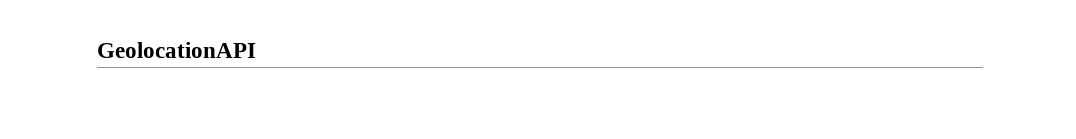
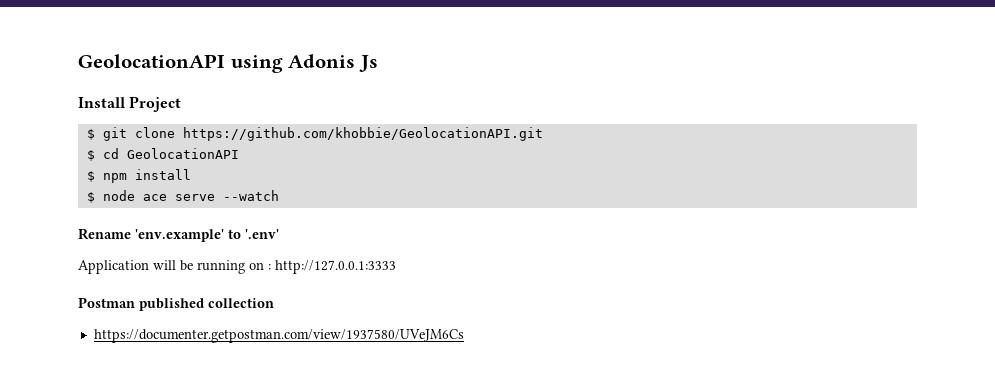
[97,42,256,58] GeolocationAPI -> [78,54,378,73] [78,96,182,112] [86,127,543,141] [86,148,239,161] [86,169,191,183] [86,190,279,203] [78,228,279,242] [78,260,396,274] [78,297,274,311] [93,329,464,343] GeolocationAPI using Adonis Js // Install Project // $ git clone https://github.com/khobbie/GeolocationAPI.git // $ cd GeolocationAPI // $ npm install // $ node ace serve --watch // Rename 'env.example' to '.env' // Application will be running on : http://127.0.0.1:3333 // Postman published collection // https://documenter.getpostman.com/view/1937580/UVeJM6Cs

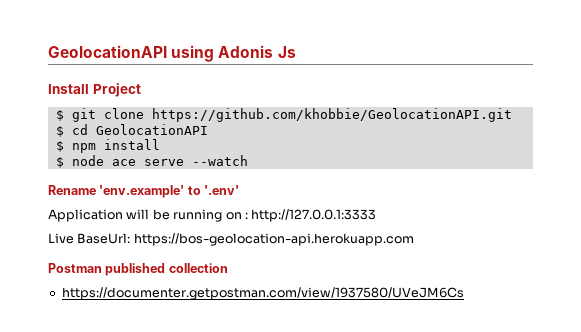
(396, 267) none -> [48,233,414,246] // Live BaseUrl: https://bos-geolocation-api.herokuapp.com

